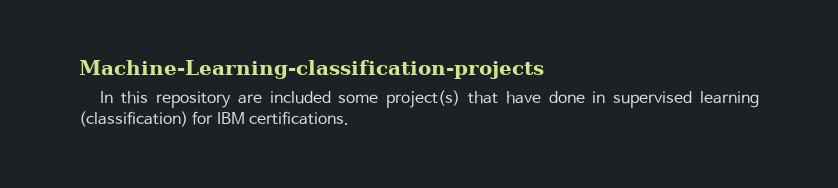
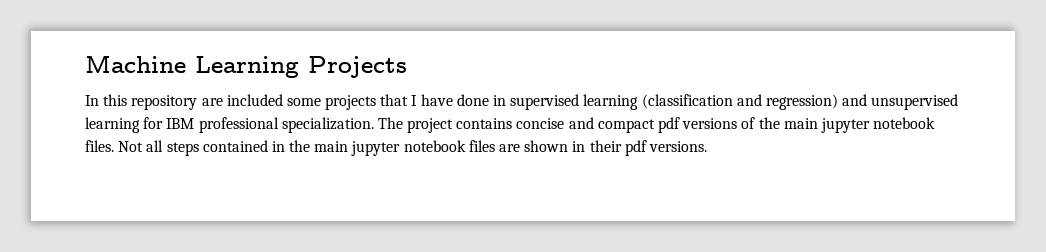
[79,60,544,79] Machine-Learning-classification-projects -> [85,55,407,78] Machine Learning Projects
[386,90,499,108] project(s) that -> [325,94,418,110] projects that I
[79,111,349,127] (classification) for IBM certifications. -> [641,94,959,110] [85,117,936,133] [85,140,707,156] (classification and regression) and unsupervised learning for IBM professional specialization. The project contains concise and compact pdf versions of the main jupyter notebook files. Not all steps contained in the main jupyter notebook files are shown in their pdf versions.

